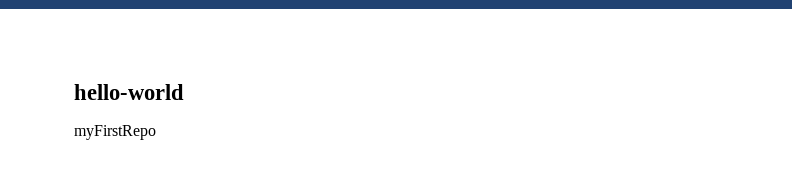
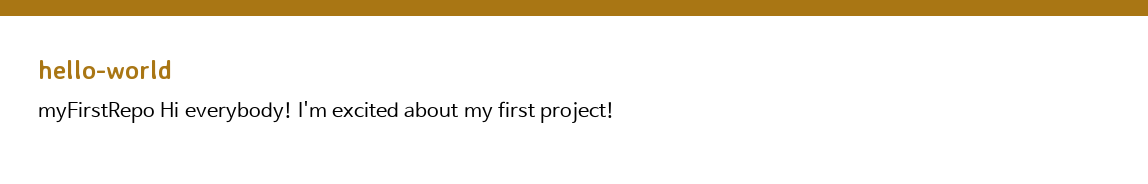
(156, 132) none -> [160,101,616,124] Hi everybody! I'm excited about my first project!

